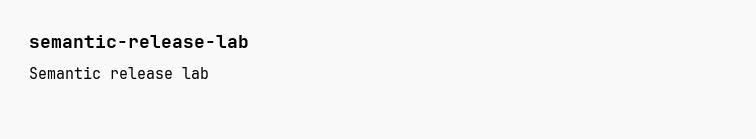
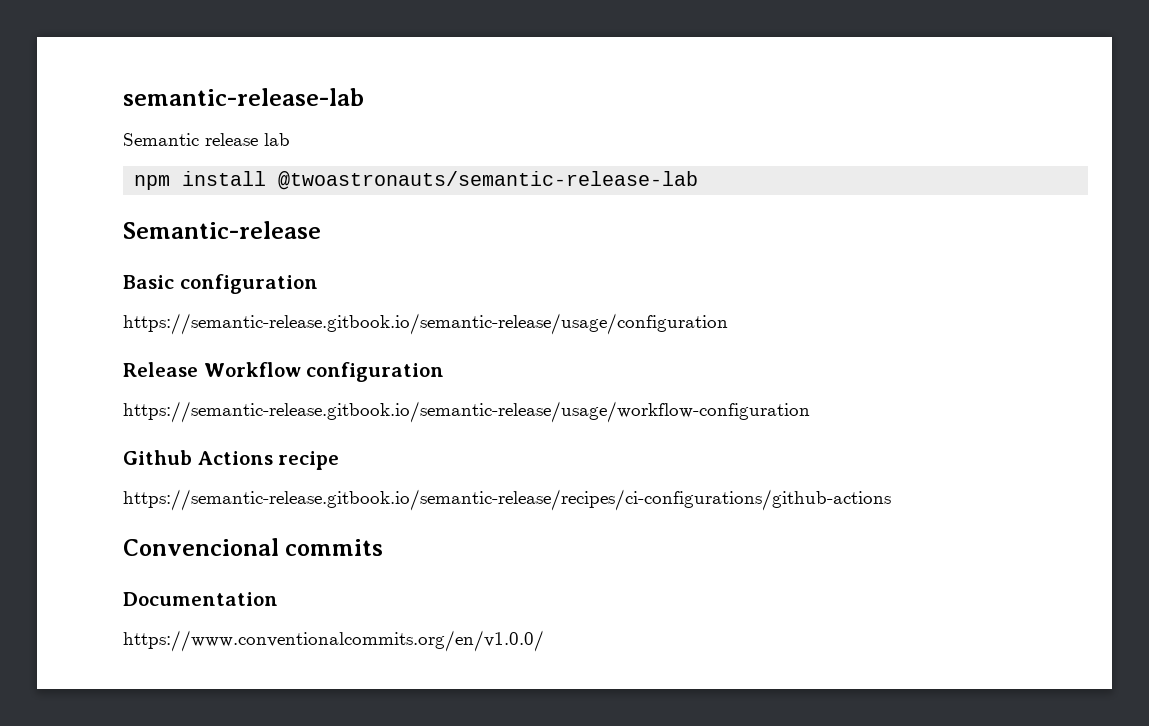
(209, 73) none -> [134,171,699,190] [123,221,321,239] [123,274,318,294] [123,313,728,335] [123,362,445,382] [123,401,810,423] [123,450,340,470] [123,489,891,511] [123,538,384,556] [123,592,278,606] [123,630,544,652] // npm install @twoastronauts/semantic-release-lab // Semantic-release // Basic configuration // https://semantic-release.gitbook.io/semantic-release/usage/configuration // Release Workflow configuration // https://semantic-release.gitbook.io/semantic-release/usage/workflow-configuration // Github Actions recipe // https://semantic-release.gitbook.io/semantic-release/recipes/ci-configurations/github-actions // Convencional commits // Documentation // https://www.conventionalcommits.org/en/v1.0.0/

